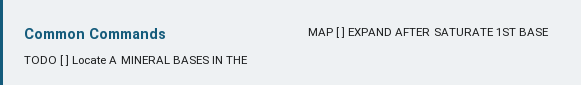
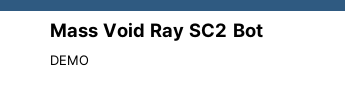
[24,28,166,39] [24,55,248,66] [308,27,549,38] Common Commands // TODO [ ] Locate A MINERAL BASES IN THE MAP [ ] EXPAND AFTER SATURATE 1ST BASE -> [50,22,263,41] [50,55,89,66] Mass Void Ray SC2 Bot // DEMO

